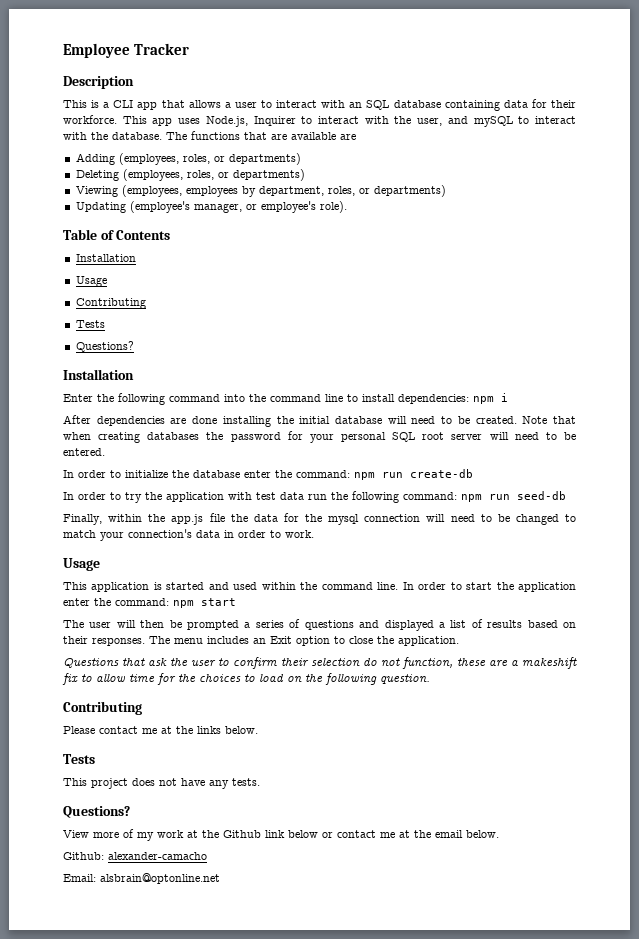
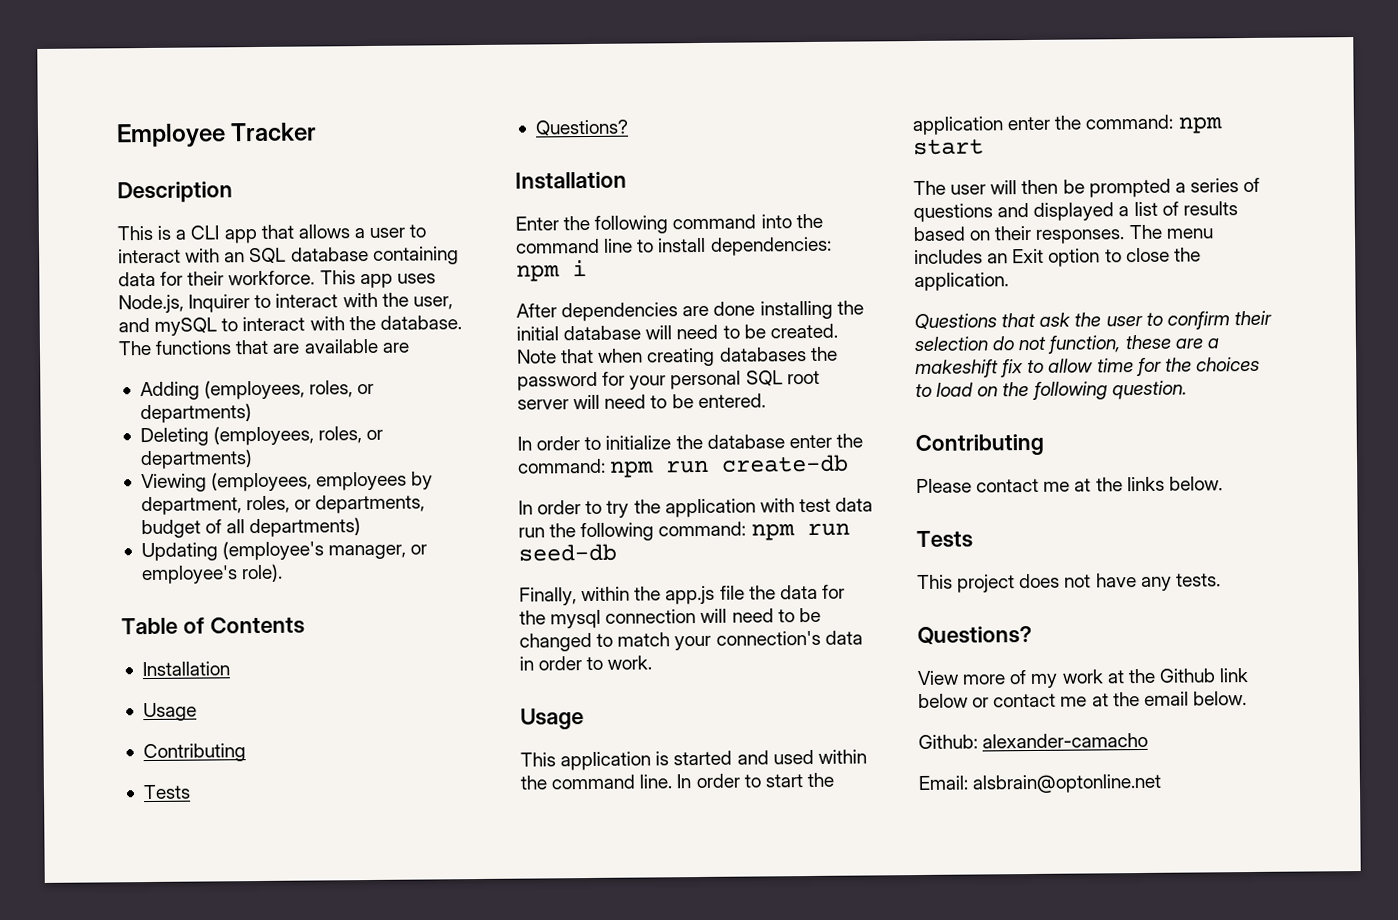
(370, 191) none -> [315,494,426,514] [140,519,246,539] departments, budget of all

